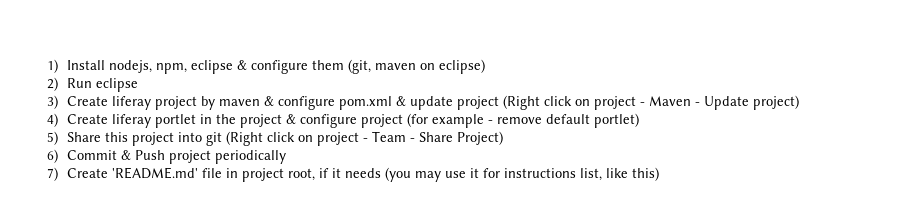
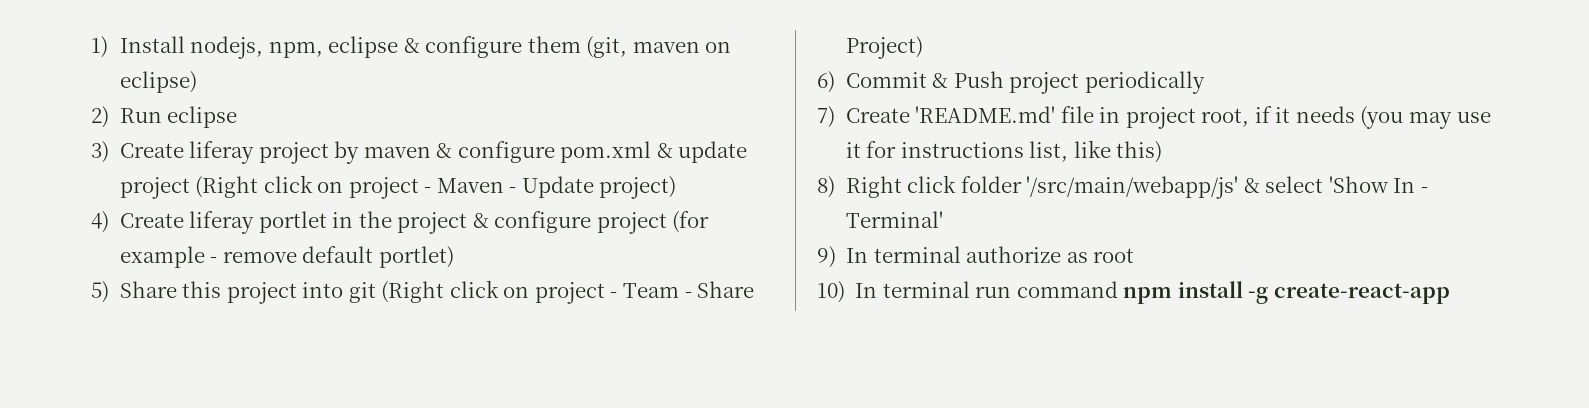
(659, 174) none -> [817,175,1428,199] [845,211,943,228] [817,246,1135,268] [817,281,1450,304] // 8) Right click folder '/src/main/webapp/js' & select 'Show In - Terminal' // 9) In terminal authorize as root // 10) In terminal run command npm install -g create-react-app

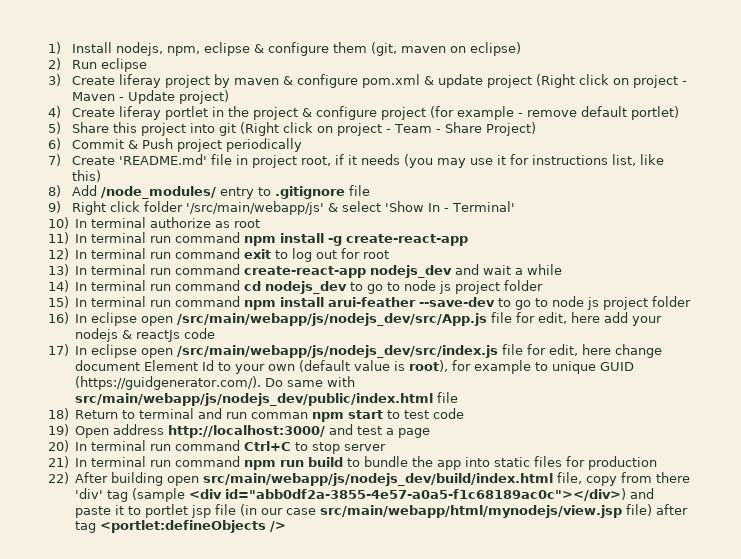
(835, 187) none -> [71,185,370,199] [48,201,61,213] Add /node_modules/ entry to .gitignore file // 9)
[817,246,836,268] 9) -> [48,217,69,229] 10)
[817,281,845,303] 10) -> [48,232,69,244] 11)
(1450, 293) none -> [48,248,390,262] [48,264,563,278] [48,280,544,294] [48,296,692,310] [48,312,663,326] [75,328,216,342] [48,344,663,358] [75,360,635,374] [75,376,356,390] [75,392,459,406] [48,408,465,422] [48,424,431,438] [48,440,387,454] [48,456,658,470] [48,472,691,486] [75,488,655,502] [75,504,689,518] [75,520,287,533] // 12) In terminal run command exit to log out for root // 13) In terminal run command create-react-app nodejs_dev and wait a while // 14) In terminal run command cd nodejs_dev to go to node js project folder // 15) In terminal run command npm install arui-feather --save-dev to go to node js project folder // 16) In eclipse open /src/main/webapp/js/nodejs_dev/src/App.js file for edit, here add your nodejs & reactJs code // 17) In eclipse open /src/main/webapp/js/nodejs_dev/src/index.js file for edit, here change document Element Id to your own (default value is root), for example to unique GUID (https://guidgenerator.com/). Do same with src/main/webapp/js/nodejs_dev/public/index.html file // 18) Return to terminal and run comman npm start to test code // 19) Open address http://localhost:3000/ and test a page // 20) In terminal run command Ctrl+C to stop server // 21) In terminal run command npm run build to bundle the app into static files for production // 22) After building open src/main/webapp/js/nodejs_dev/build/index.html file, copy from there 'div' tag (sample <div id="abb0df2a-3855-4e57-a0a5-f1c68189ac0c"></div>) and paste it to portlet jsp file (in our case src/main/webapp/html/mynodejs/view.jsp file) after tag <portlet:defineObjects />

